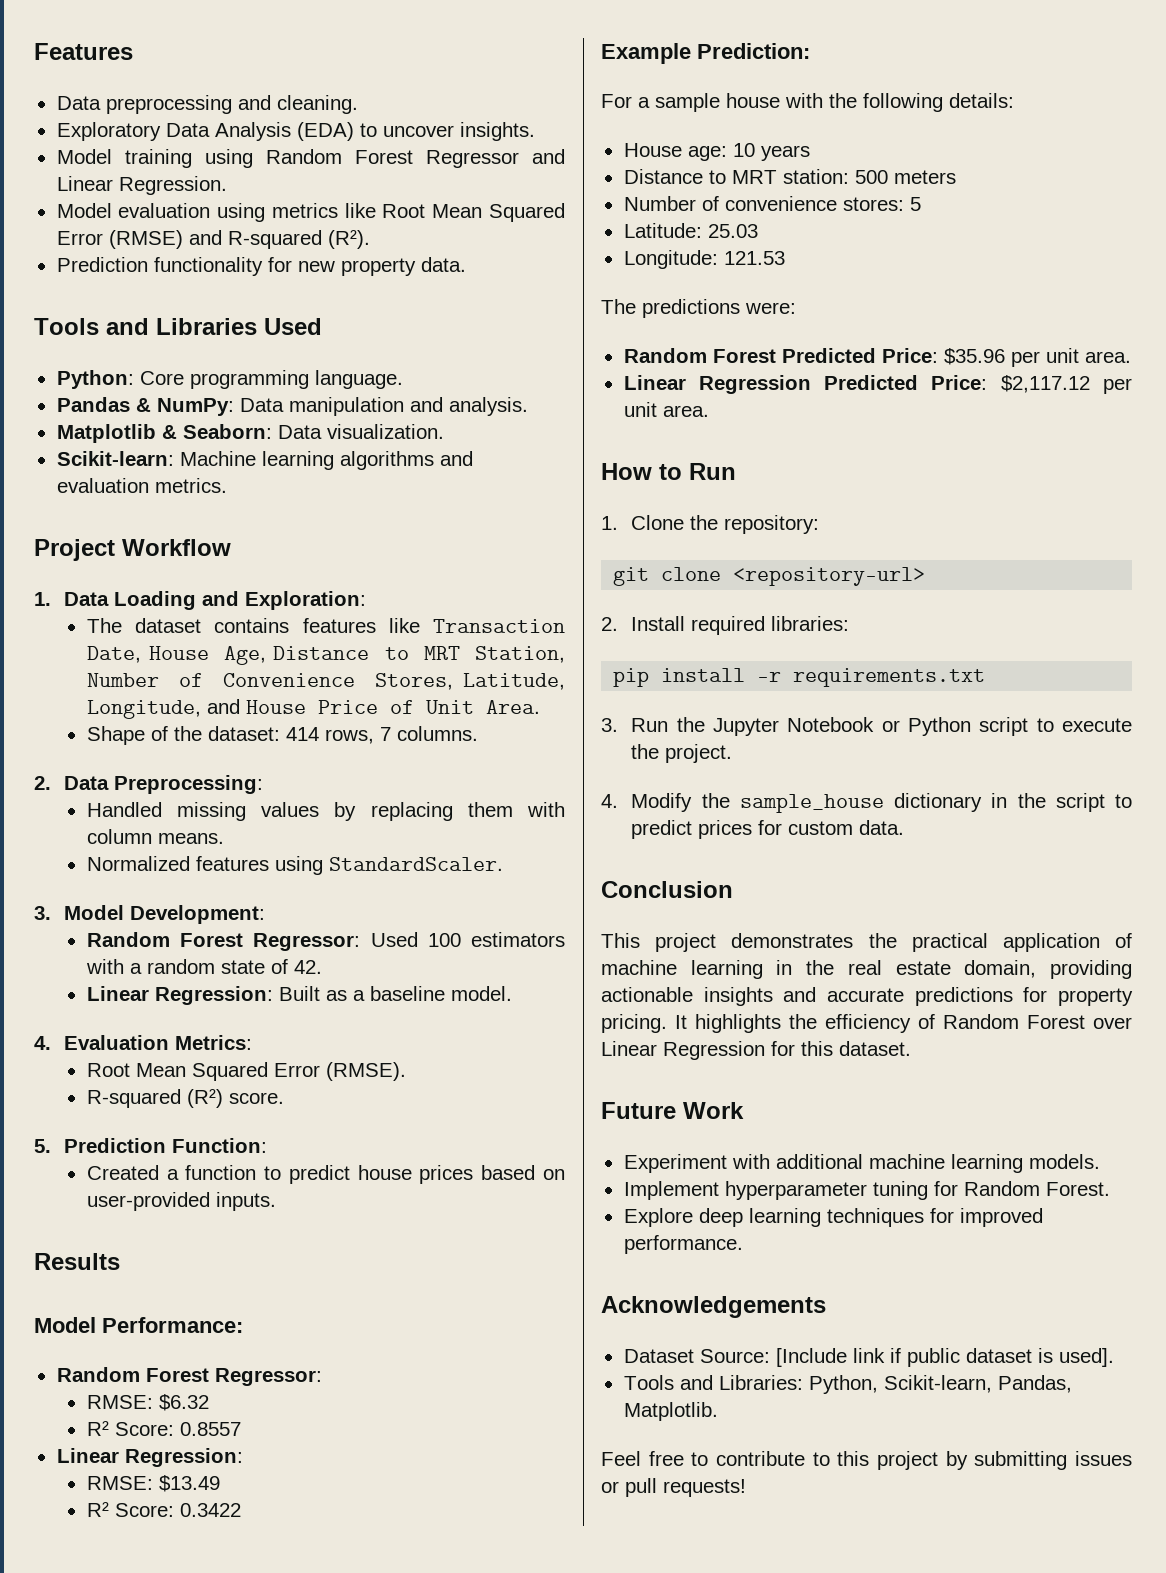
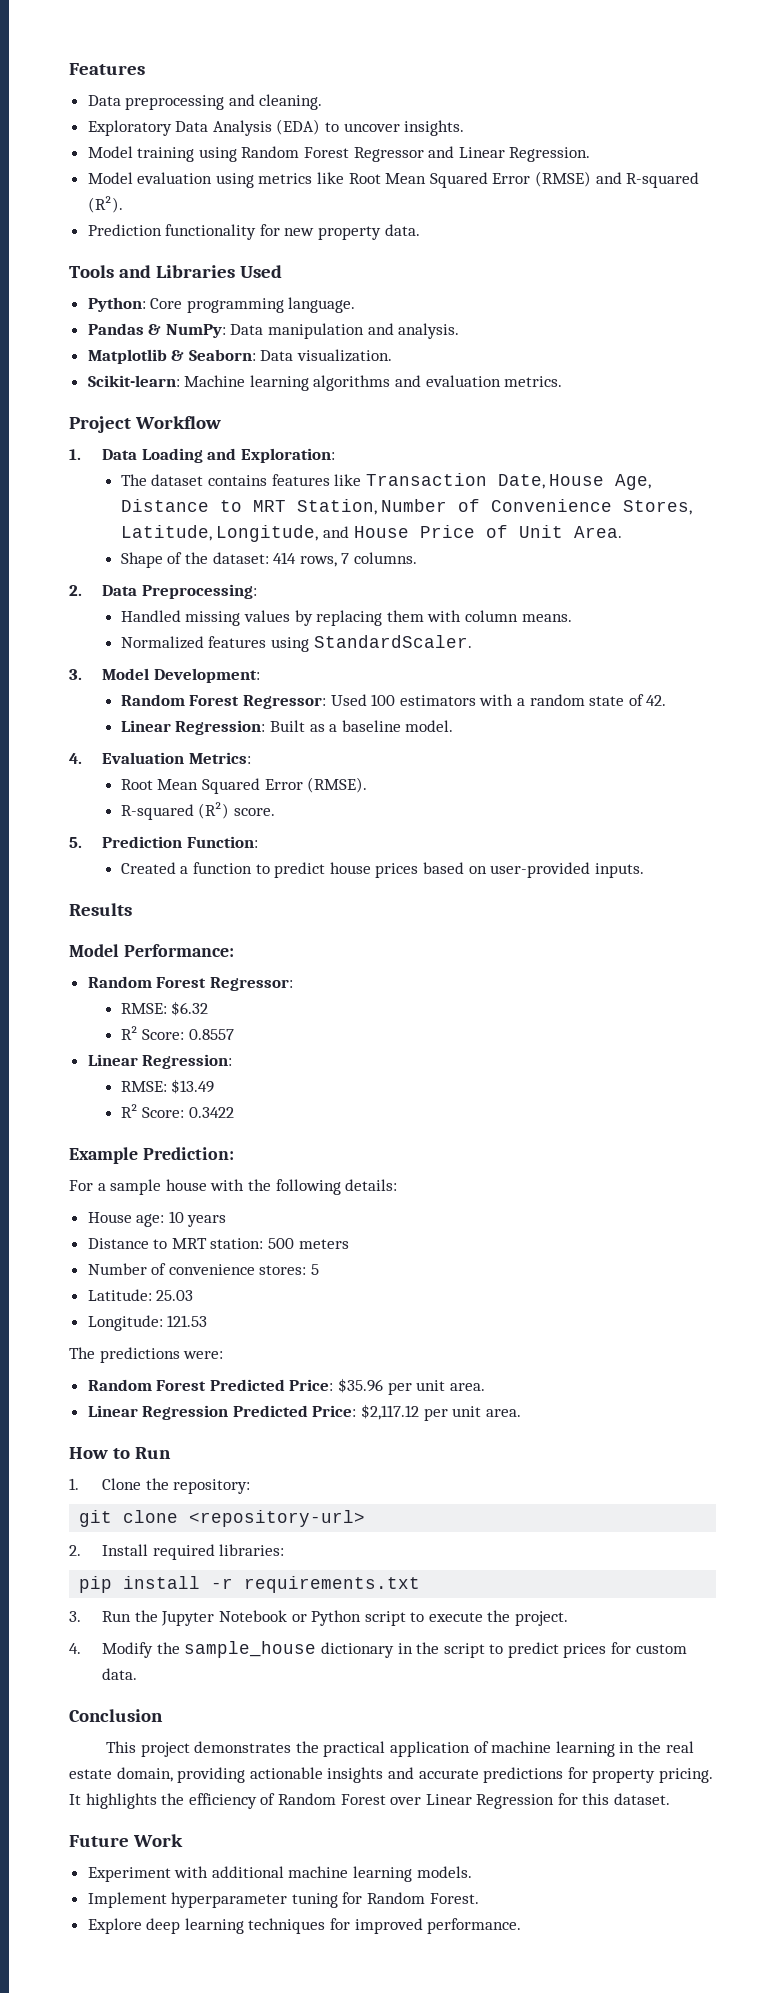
[601,1296,826,1318] [623,1348,1114,1367] [623,1375,1072,1394] [623,1402,718,1421] [601,1451,1132,1470] [601,1478,746,1497] // Acknowledgements // Dataset Source: [Include link if public dataset is used]. // Tools and Libraries: Python, Scikit-learn, Pandas, Matplotlib. // Feel free to contribute to this project by submitting issues or pull requests! -> (522, 1926) none

